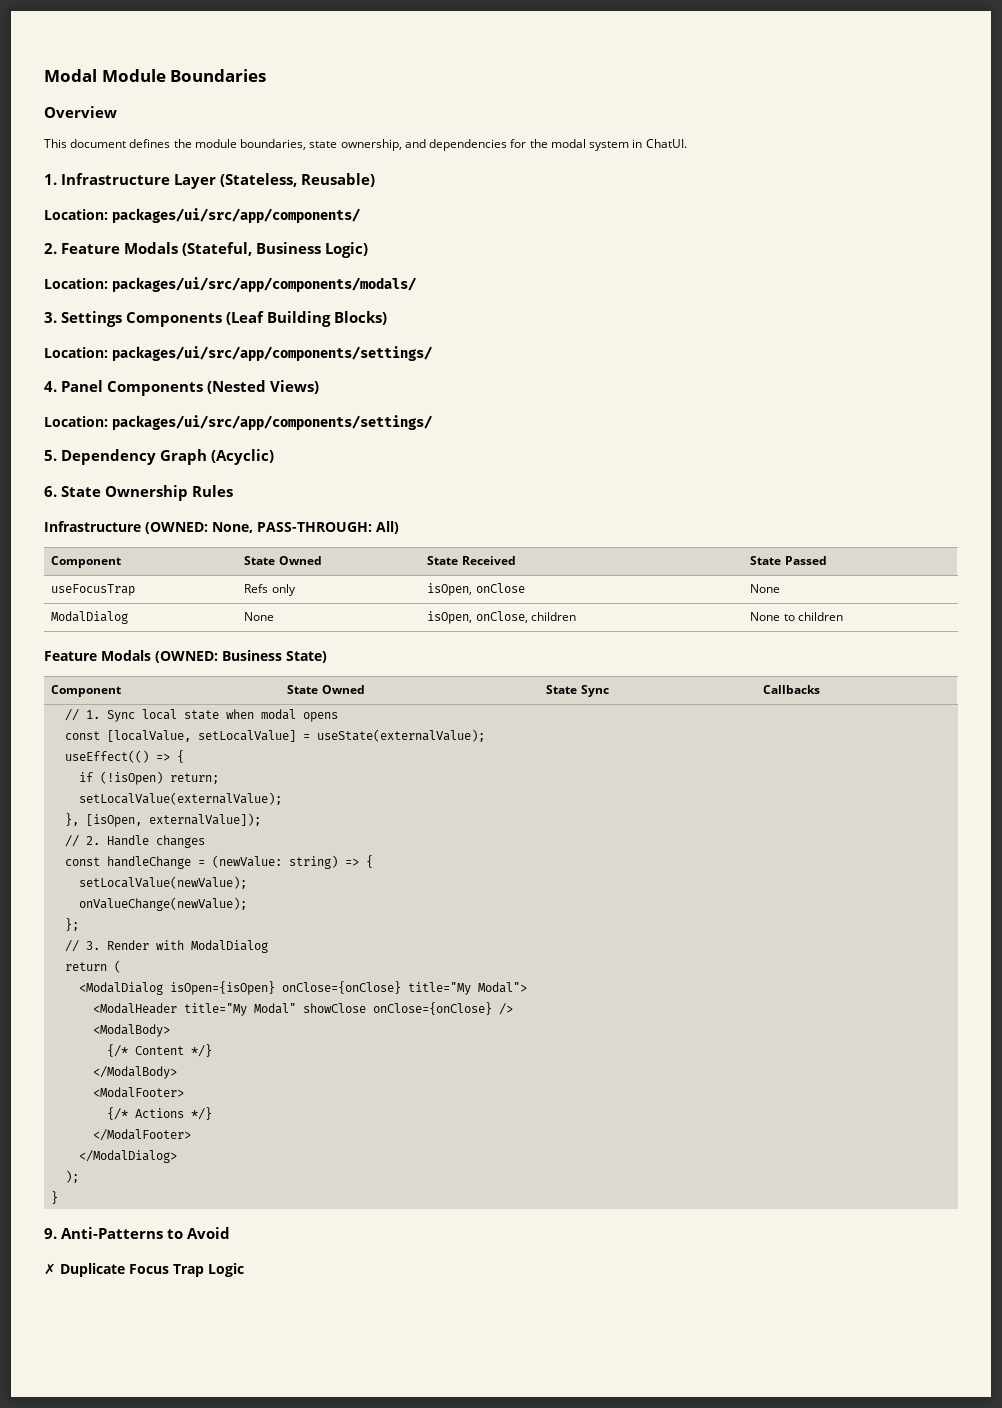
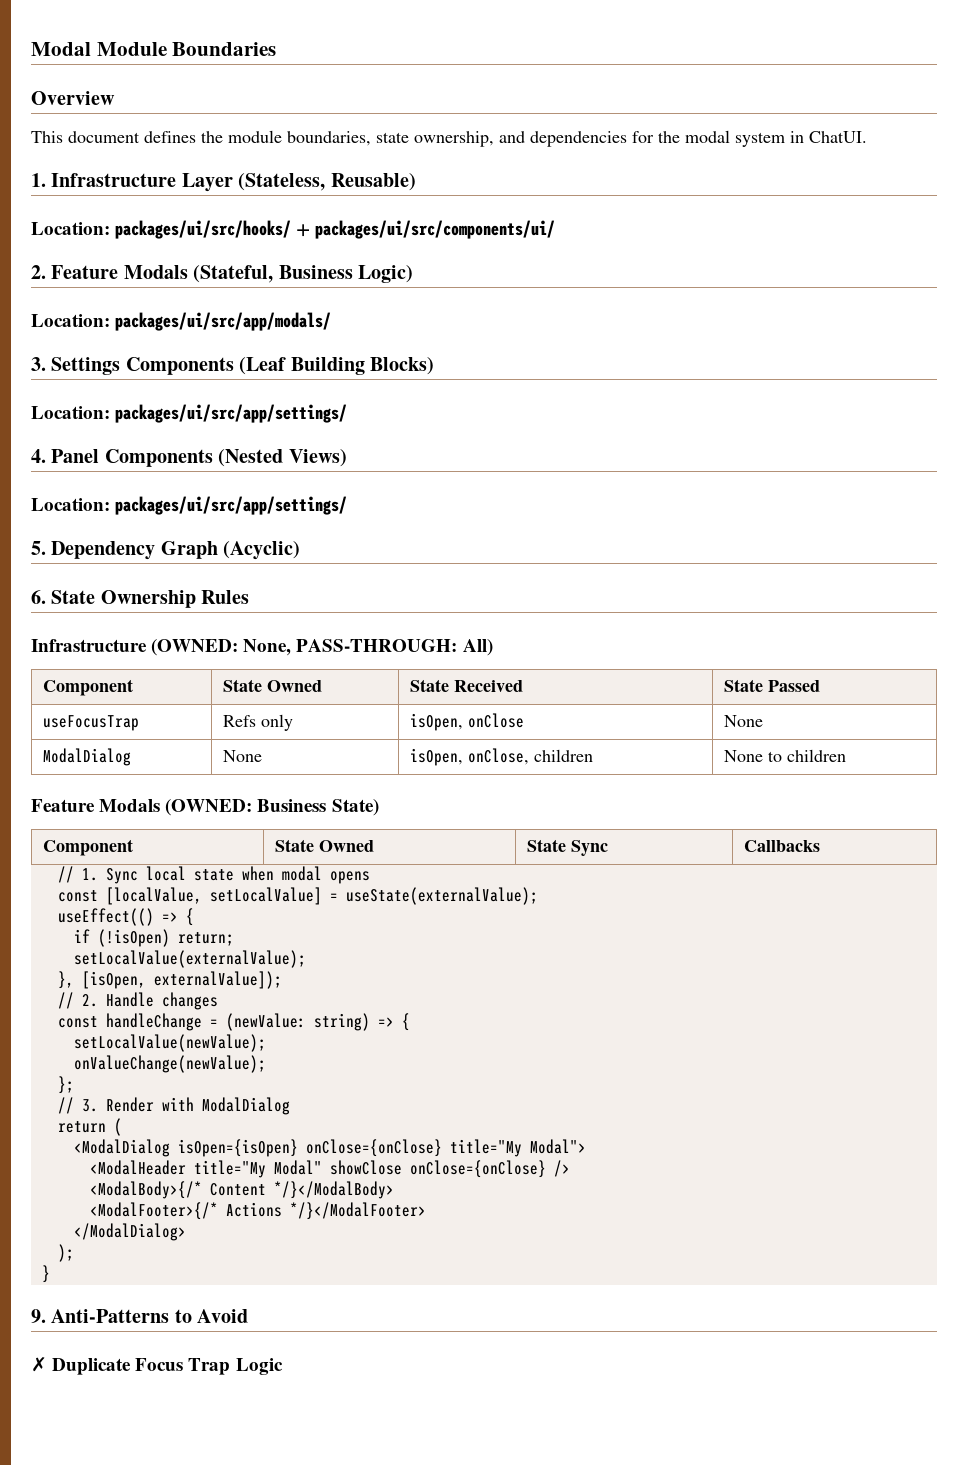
[112,208,360,223] packages/ui/src/app/components/ -> [115,220,556,239] packages/ui/src/hooks/ + packages/ui/src/components/ui/
[112,277,416,292] packages/ui/src/app/components/modals/ -> [115,312,332,331] packages/ui/src/app/modals/
[112,346,432,361] packages/ui/src/app/components/settings/ -> [115,404,348,423] packages/ui/src/app/settings/
[112,415,432,430] packages/ui/src/app/components/settings/ -> [115,496,348,515] packages/ui/src/app/settings/
[93,1024,171,1037] [107,1044,213,1057] [93,1066,178,1079] [93,1087,185,1098] [107,1107,213,1120] [93,1129,192,1141] <ModalBody> // {/* Content */} // </ModalBody> // <ModalFooter> // {/* Actions */} // </ModalFooter> -> [89,1181,394,1199] [89,1202,426,1220] <ModalBody>{/* Content */}</ModalBody> // <ModalFooter>{/* Actions */}</ModalFooter>

